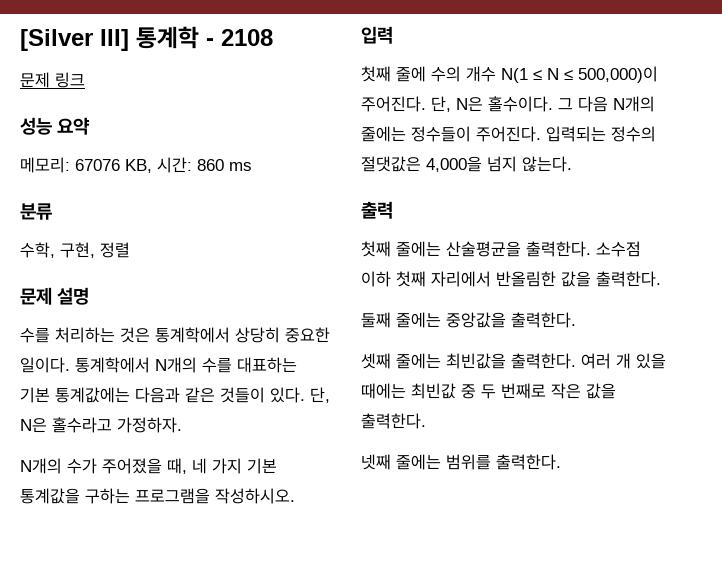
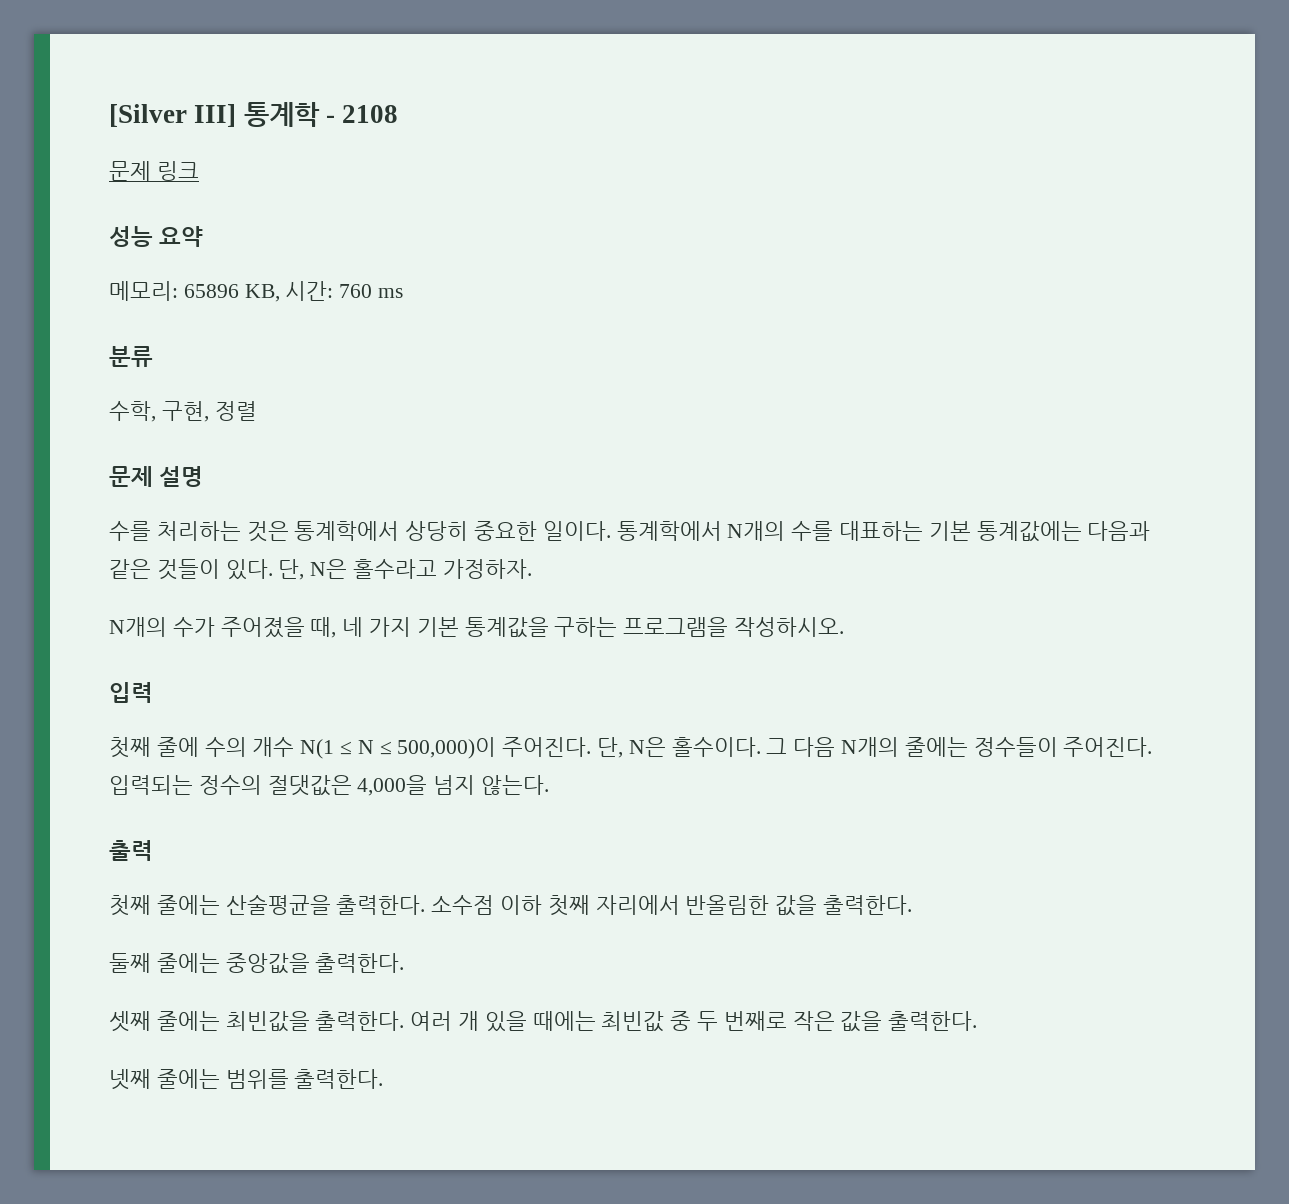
[75,159,120,171] 67076 -> [183,284,239,298] 65896
[197,159,224,171] 860 -> [339,284,373,298] 760

